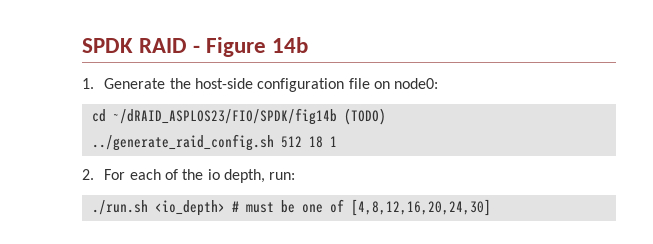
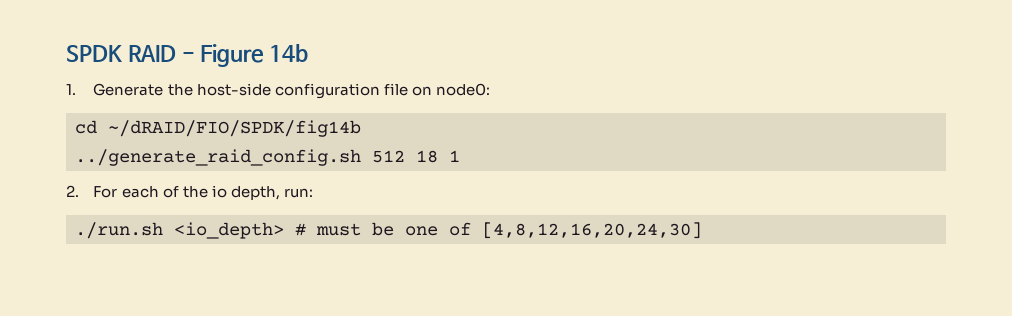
[112,108,386,125] ~/dRAID_ASPLOS23/FIO/SPDK/fig14b (TODO) -> [108,120,361,137] ~/dRAID/FIO/SPDK/fig14b

